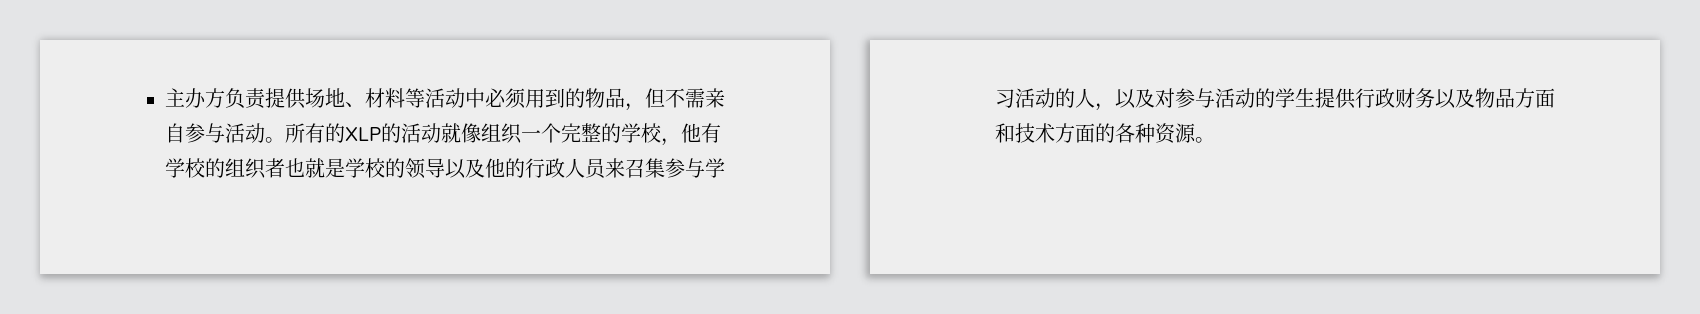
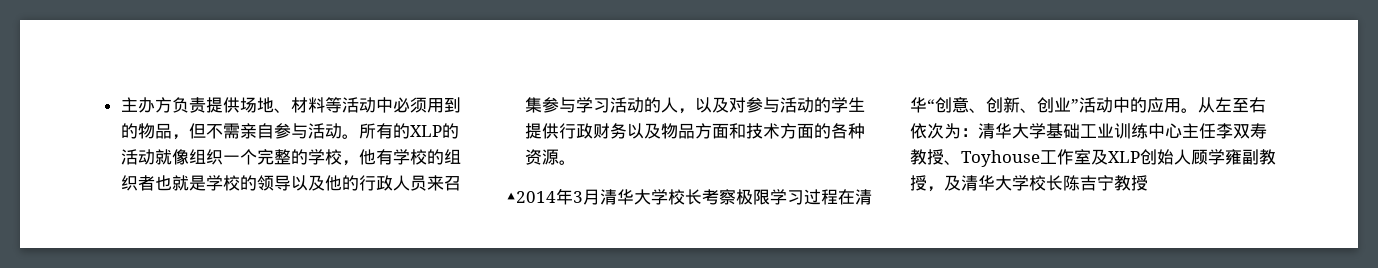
(1215, 140) none -> [506,188,872,205] [910,97,1266,113] [910,123,1267,139] [910,149,1276,167] [910,175,1148,192] // ▲2014年3月清华大学校长考察极限学习过程在清华“创意、创新、创业”活动中的应用。从左至右依次为：清华大学基础工业训练中心主任李双寿教授、Toyhouse工作室及XLP创始人顾学雍副教授，及清华大学校长陈吉宁教授

